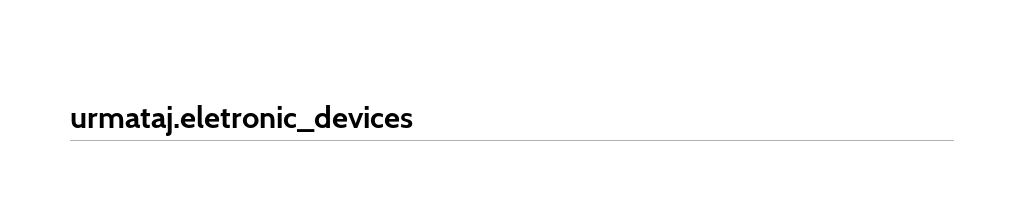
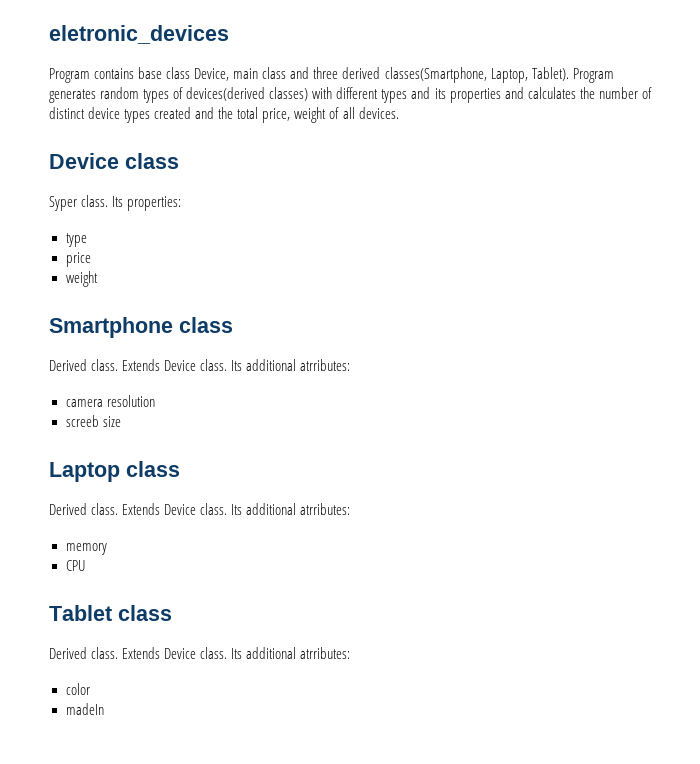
[70,105,413,136] urmataj.eletronic_devices -> [49,25,229,44] [49,67,614,83] [49,87,652,103] [49,107,399,123] [49,153,179,169] [49,195,182,211] [65,233,87,247] [65,252,91,267] [65,271,98,287] [49,317,233,338] [49,359,351,371] [65,395,155,407] [65,415,121,427] [49,461,180,482] [49,503,351,515] [65,543,107,555] [65,560,85,571] [49,605,172,621] [49,647,351,659] [65,683,90,695] [65,703,104,715] eletronic_devices // Program contains base class Device, main class and three derived classes(Smartphone, Laptop, Tablet). Program generates random types of devices(derived classes) with different types and its properties and calculates the number of distinct device types created and the total price, weight of all devices. // Device class // Syper class. Its properties: // type // price // weight // Smartphone class // Derived class. Extends Device class. Its additional atrributes: // camera resolution // screeb size // Laptop class // Derived class. Extends Device class. Its additional atrributes: // memory // CPU // Tablet class // Derived class. Extends Device class. Its additional atrributes: // color // madeIn

